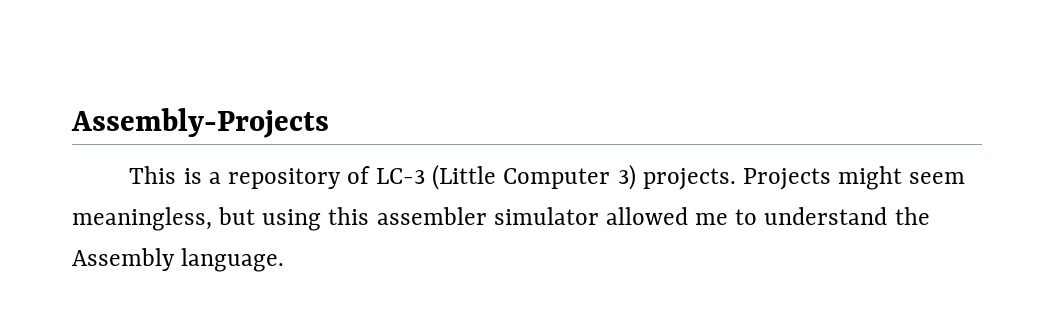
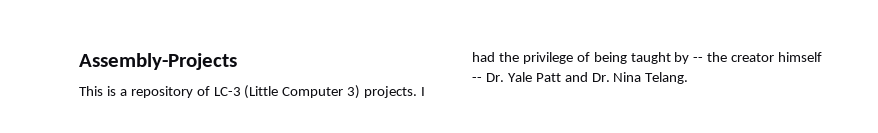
[742,166,966,190] [72,207,930,231] [72,248,285,272] Projects might seem meaningless, but using this assembler simulator allowed me to understand the Assembly language. -> [421,87,426,96] [472,52,823,64] [472,72,689,84] I had the privilege of being taught by -- the creator himself -- Dr. Yale Patt and Dr. Nina Telang.

